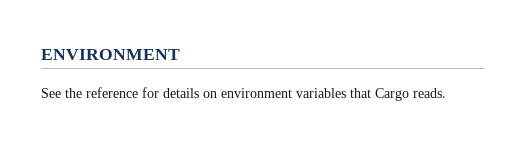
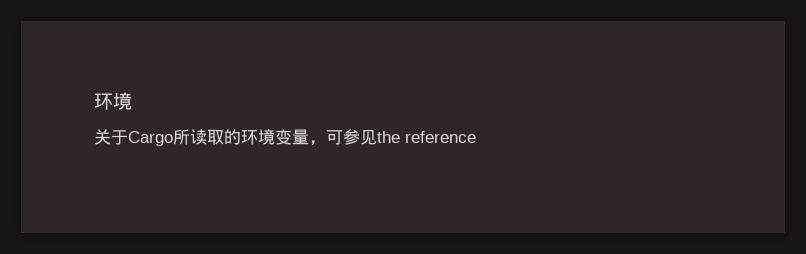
[41,49,180,60] [41,87,446,101] ENVIRONMENT // See the reference for details on environment variables that Cargo reads. -> [94,92,132,110] [94,129,476,146] 环境 // 关于Cargo所读取的环境变量，可参见the reference

